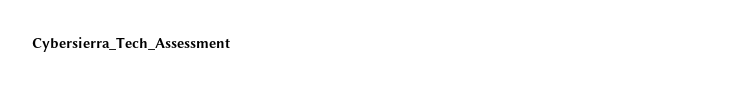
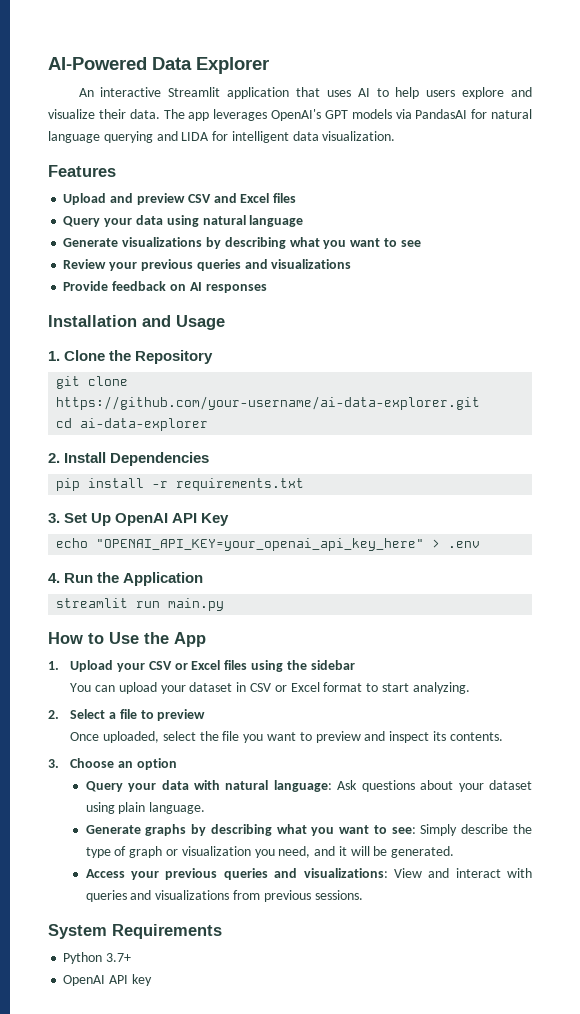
[32,37,230,52] Cybersierra_Tech_Assessment -> [48,57,269,74] [78,87,533,99] [48,109,532,121] [48,131,396,143] [48,165,116,177] [63,193,297,205] [63,215,304,227] [63,237,421,249] [63,259,352,271] [63,281,267,293] [48,315,225,330] [48,350,214,364] [56,376,129,389] [56,396,481,410] [56,418,209,431] [48,452,210,466] [56,478,305,491] [48,513,230,526] [56,538,481,551] [48,572,204,586] [56,598,225,611] [48,632,206,647] [48,660,355,672] [70,682,470,694] [48,709,206,721] [70,731,503,743] [48,758,177,770] [85,780,532,792] [85,802,206,814] [85,824,532,836] [85,846,455,858] [85,868,532,880] [85,890,363,902] [48,924,222,939] [63,952,132,964] [63,974,152,986] AI-Powered Data Explorer // An interactive Streamlit application that uses AI to help users explore and visualize their data. The app leverages OpenAI's GPT models via PandasAI for natural language querying and LIDA for intelligent data visualization. // Features // Upload and preview CSV and Excel files // Query your data using natural language // Generate visualizations by describing what you want to see // Review your previous queries and visualizations // Provide feedback on AI responses // Installation and Usage // 1. Clone the Repository // git clone https://github.com/your-username/ai-data-explorer.git // cd ai-data-explorer // 2. Install Dependencies // pip install -r requirements.txt // 3. Set Up OpenAI API Key // echo "OPENAI_API_KEY=your_openai_api_key_here" > .env // 4. Run the Application // streamlit run main.py // How to Use the App // 1. Upload your CSV or Excel files using the sidebar // You can upload your dataset in CSV or Excel format to start analyzing. // 2. Select a file to preview // Once uploaded, select the file you want to preview and inspect its contents. // 3. Choose an option // Query your data with natural language: Ask questions about your dataset using plain language. // Generate graphs by describing what you want to see: Simply describe the type of graph or visualization you need, and it will be generated. // Access your previous queries and visualizations: View and interact with queries and visualizations from previous sessions. // System Requirements // Python 3.7+ // OpenAI API key

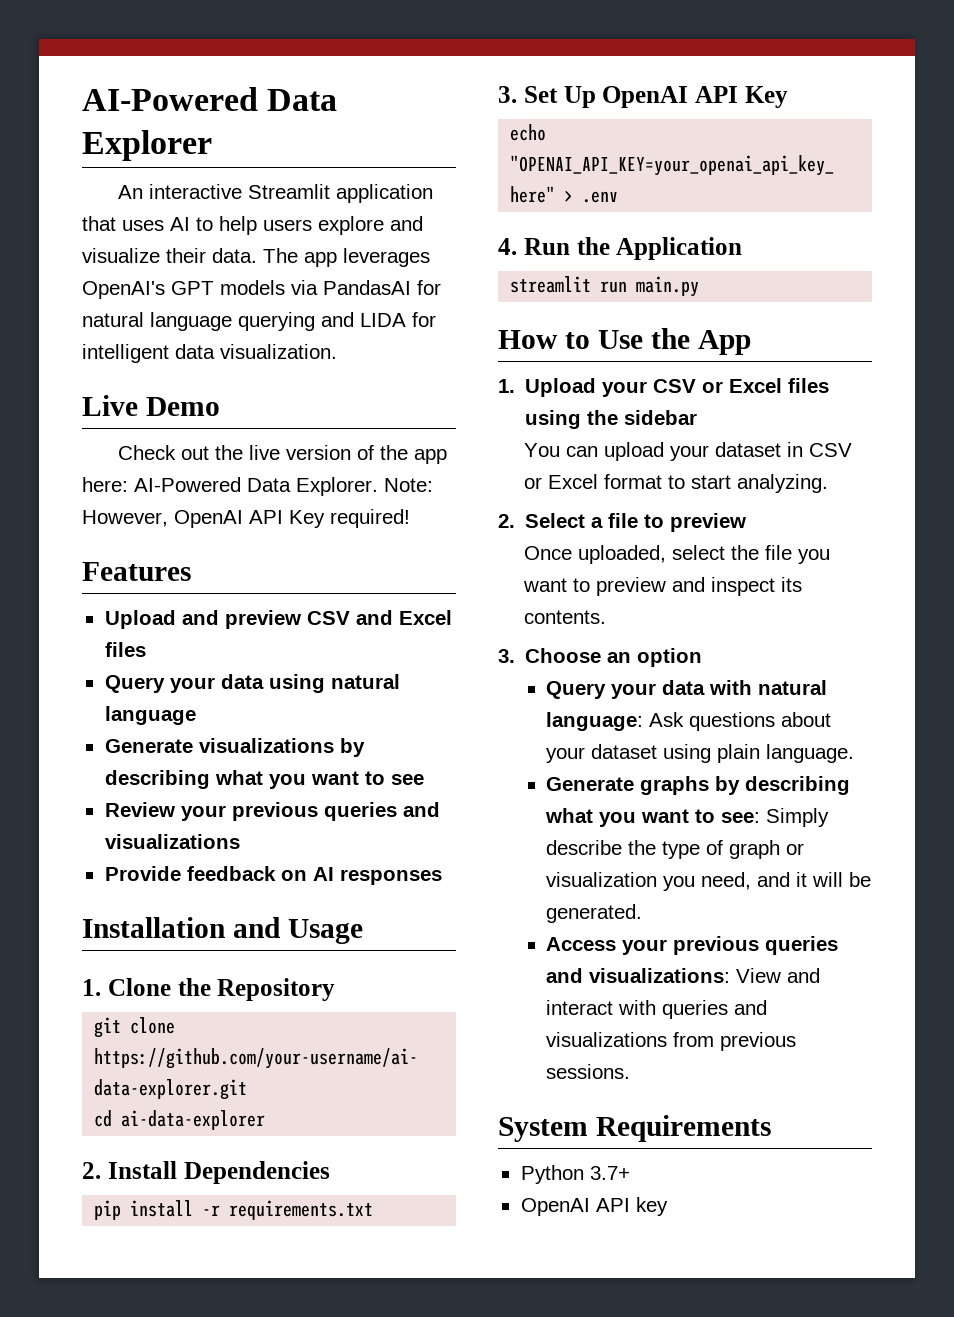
(396, 136) none -> [82,395,220,416] [118,445,448,464] [82,477,433,496] [82,509,410,528] // Live Demo // Check out the live version of the app here: AI-Powered Data Explorer. Note: However, OpenAI API Key required!

